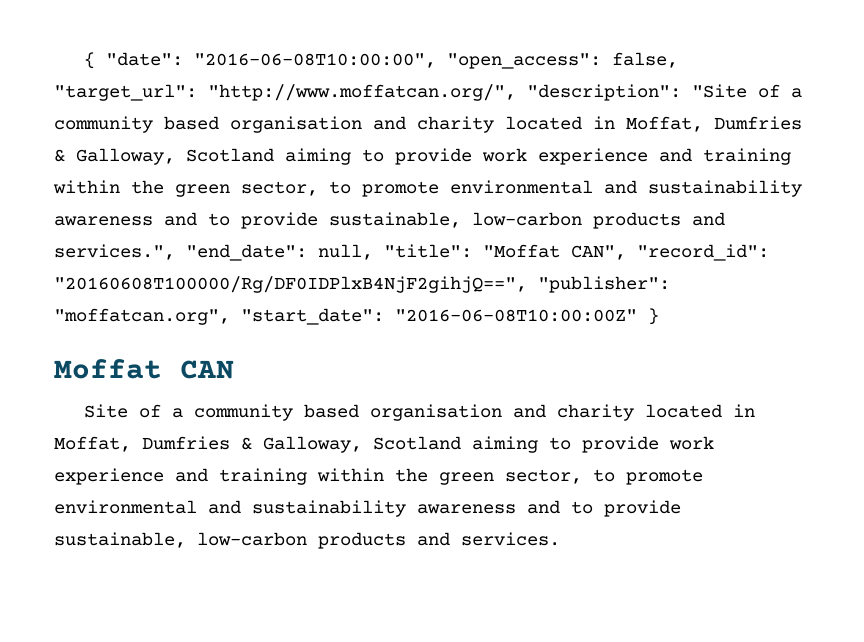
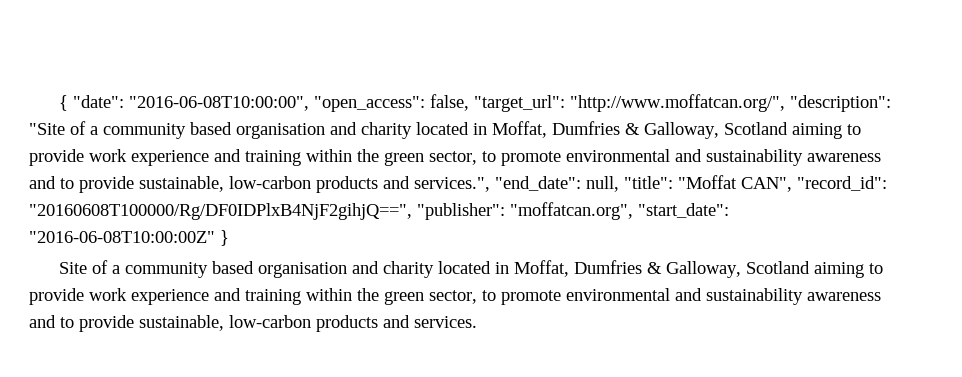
[54,359,234,379] // Moffat CAN -> (229, 238) none

